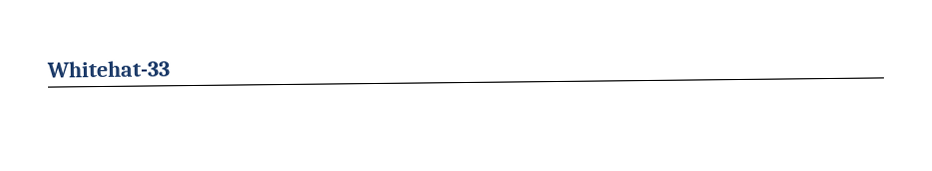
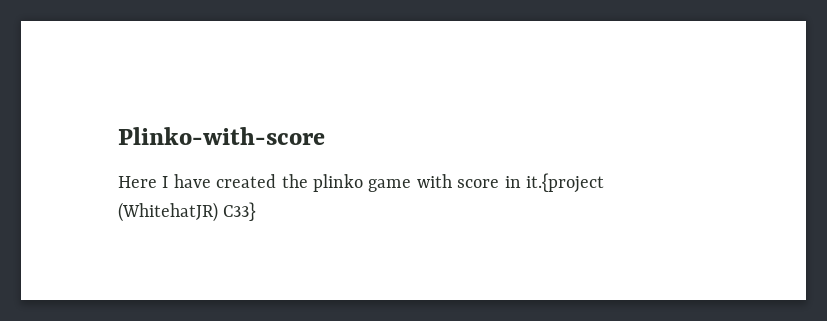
[46,60,170,78] Whitehat-33 -> [118,127,325,145] [118,173,604,193] [118,202,257,222] Plinko-with-score // Here I have created the plinko game with score in it.{project (WhitehatJR) C33}

